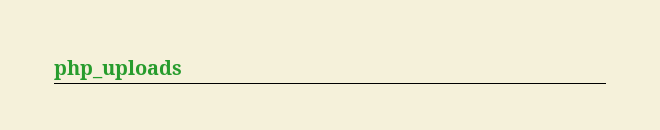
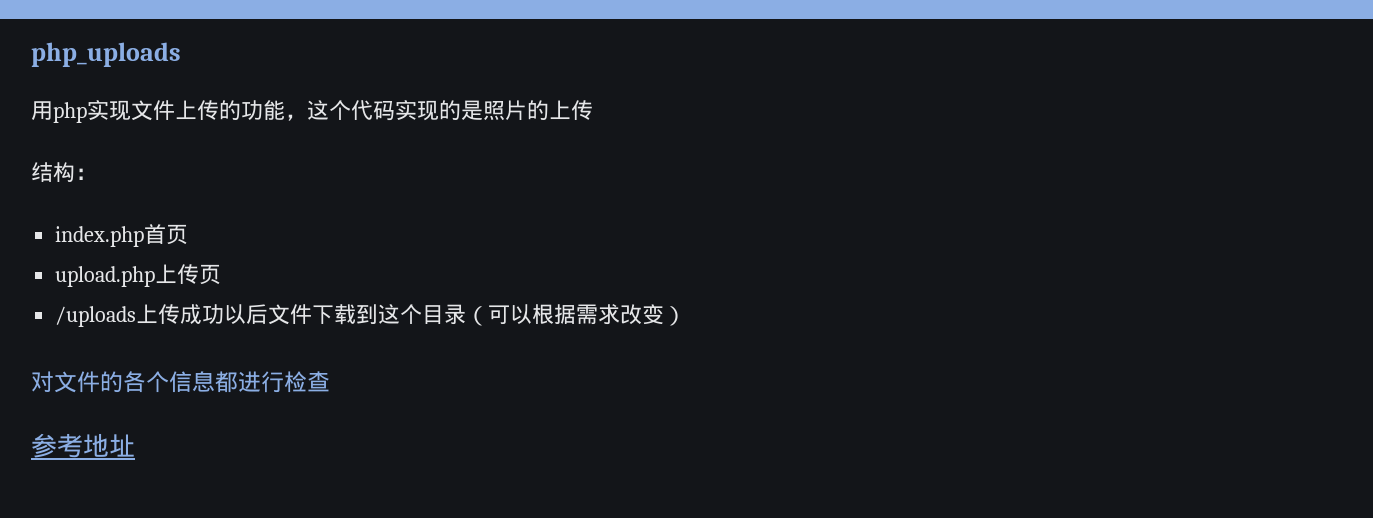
(182, 70) none -> [31,100,593,123] [31,162,97,182] [55,224,189,247] [55,264,222,287] [55,304,687,327] [31,371,330,393] [31,433,135,458] // 用php实现文件上传的功能，这个代码实现的是照片的上传 // 结构： // index.php首页 // upload.php上传页 // /uploads上传成功以后文件下载到这个目录（可以根据需求改变） // 对文件的各个信息都进行检查 // 参考地址

